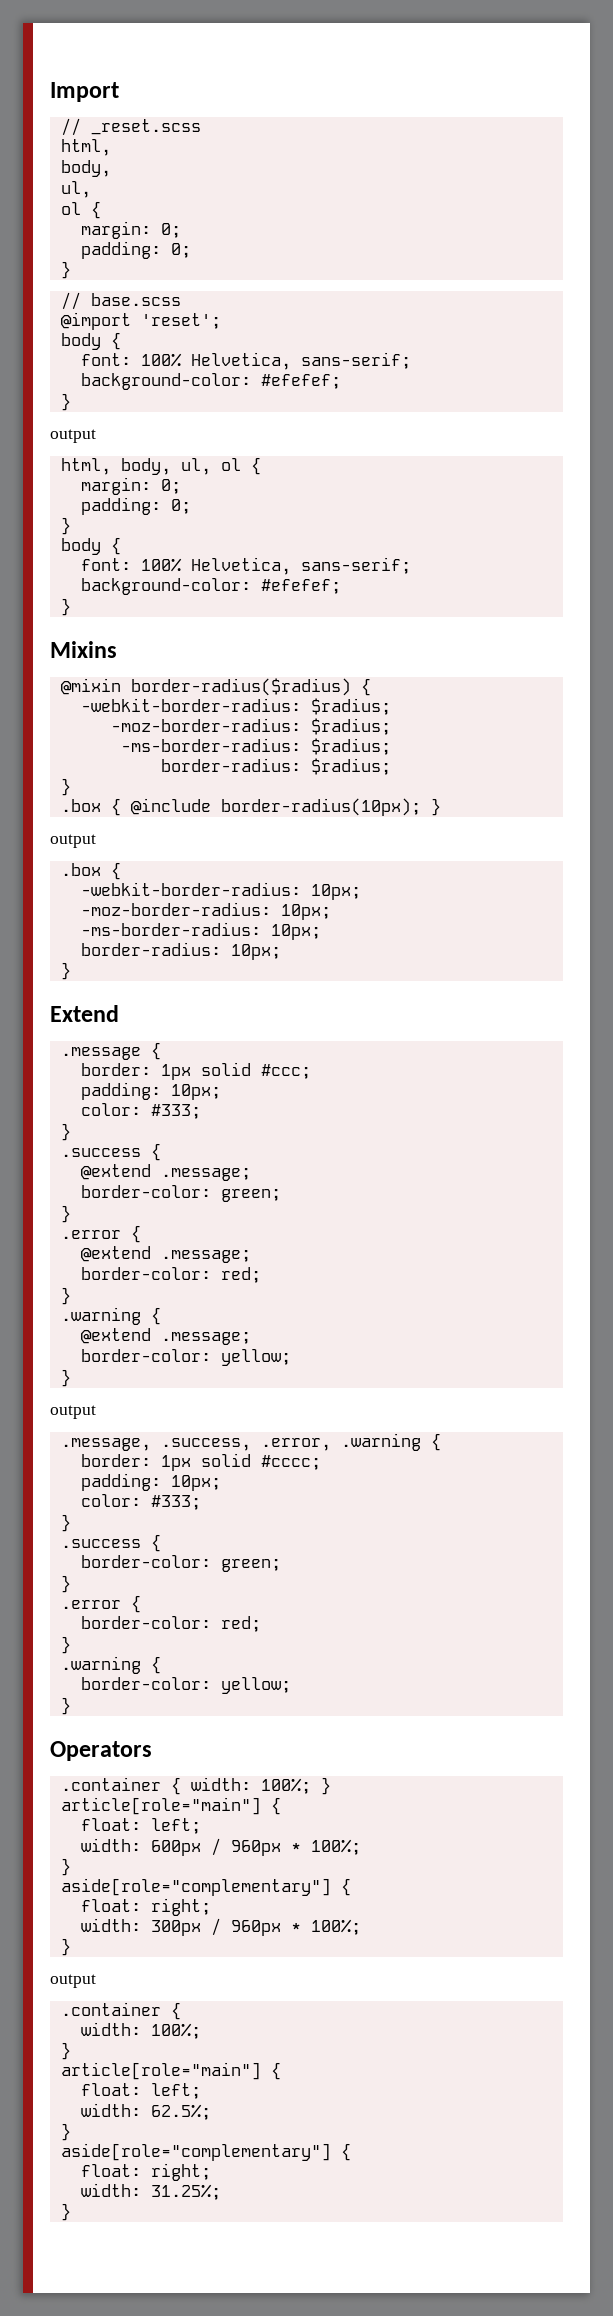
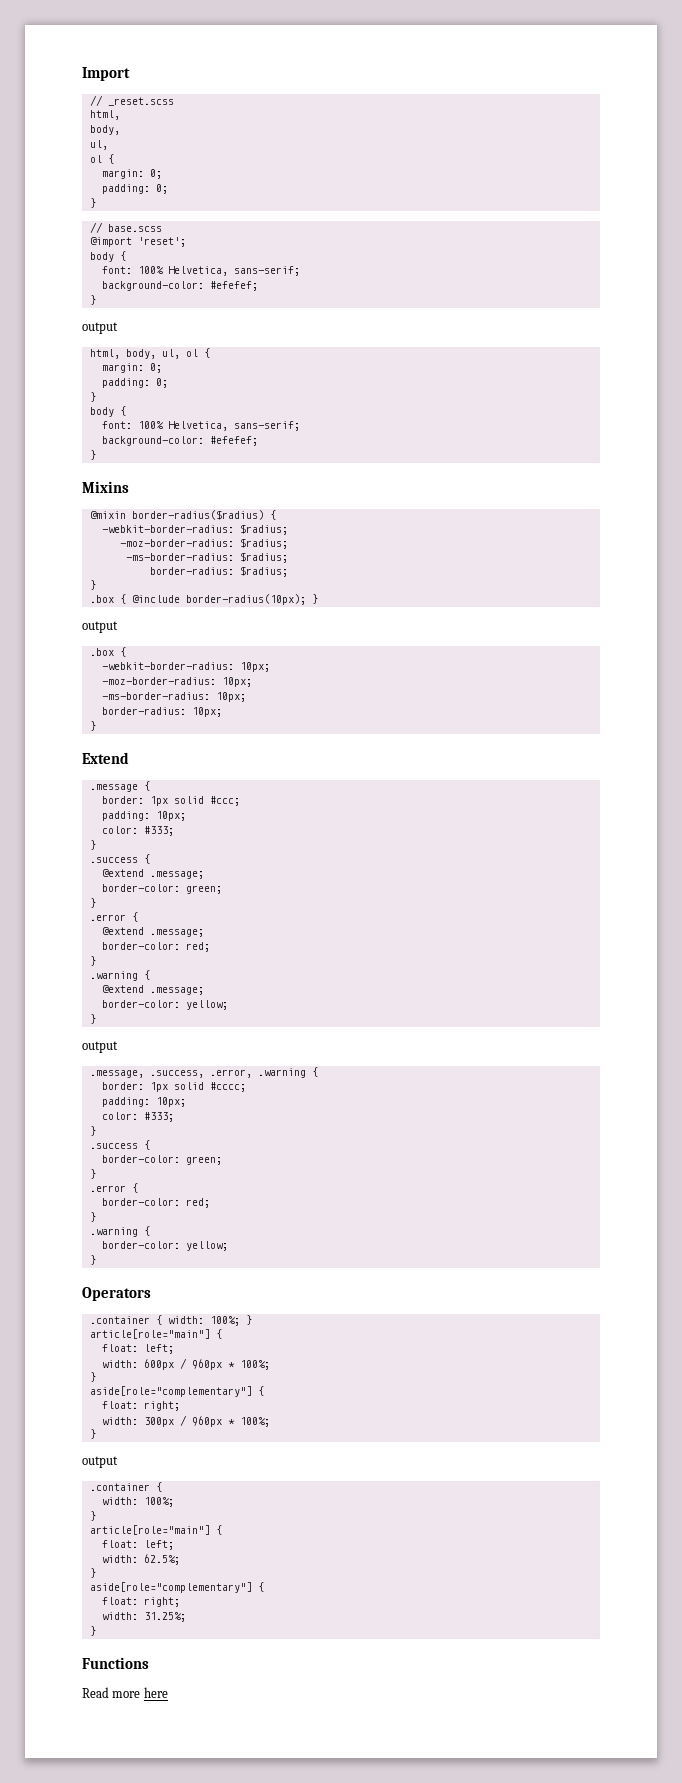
(71, 2212) none -> [82,1657,149,1669] [82,1687,168,1698] // Functions // Read more here

